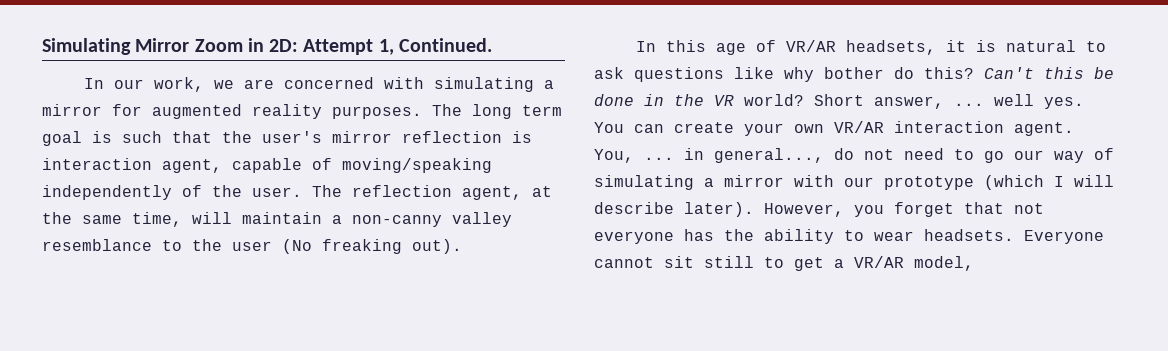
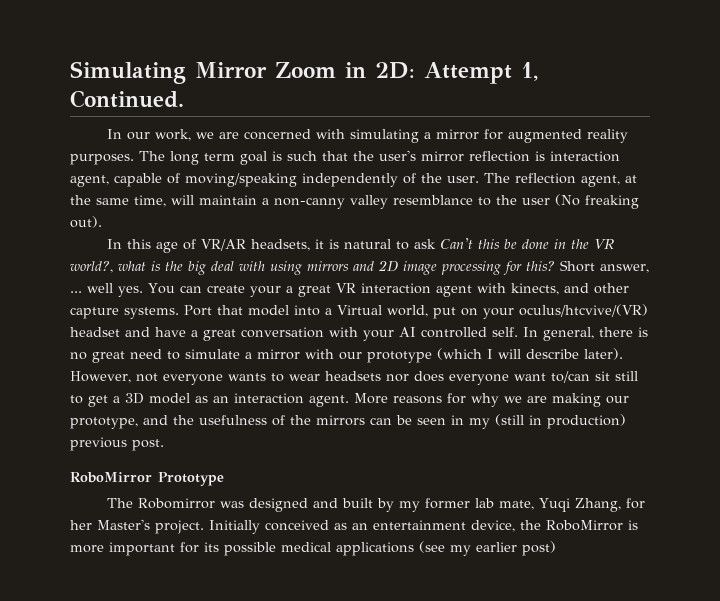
[634,67,974,82] questions like why bother do this? -> (436, 244) none
[744,94,804,106] world? -> [70,260,555,275] world?, what is the big deal with using mirrors and 2D image processing for this?
[794,121,1074,136] [594,148,1114,163] [594,175,694,190] own VR/AR interaction agent. You, ... in general..., do not need to go our way of simulating -> [285,283,629,297] [70,304,648,319] [70,327,648,341] [70,349,240,363] a great VR interaction agent with kinects, and other capture systems. Port that model into a Virtual world, put on your oculus/htcvive/(VR) headset and have a great conversation with your AI controlled self. In general, there is no great need to simulate
[854,202,1044,217] [594,229,1104,244] [594,257,654,268] you forget that not everyone has the ability to wear headsets. Everyone cannot -> [136,371,590,385] not everyone wants to wear headsets nor does everyone want to/can
[854,256,974,271] VR/AR model, -> [125,393,629,407] [70,414,626,429] [70,437,164,451] [70,472,224,486] [106,498,645,512] [70,519,638,534] [70,541,556,556] 3D model as an interaction agent. More reasons for why we are making our prototype, and the usefulness of the mirrors can be seen in my (still in production) previous post. // RoboMirror Prototype // The Robomirror was designed and built by my former lab mate, Yuqi Zhang, for her Master's project. Initially conceived as an entertainment device, the RoboMirror is more important for its possible medical applications (see my earlier post)

